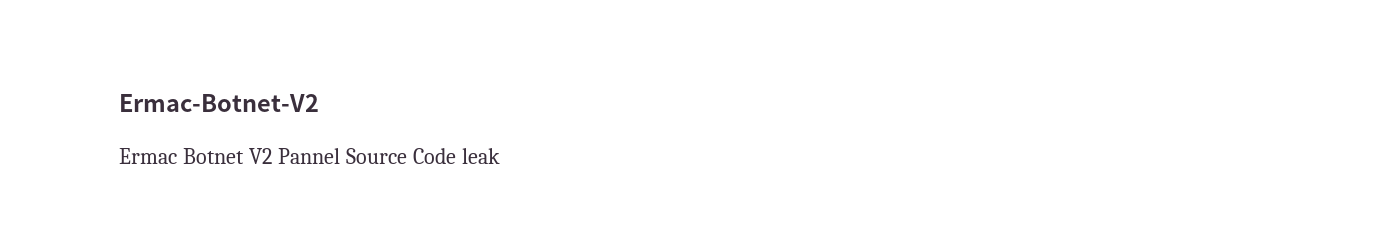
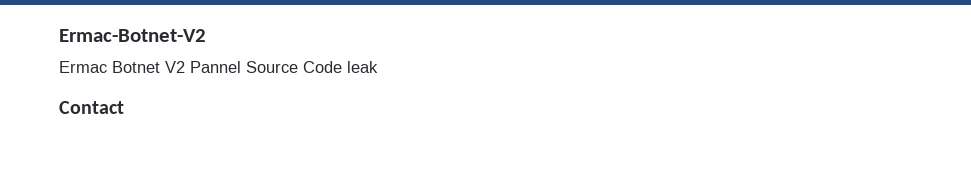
(500, 156) none -> [59,101,124,114] // Contact

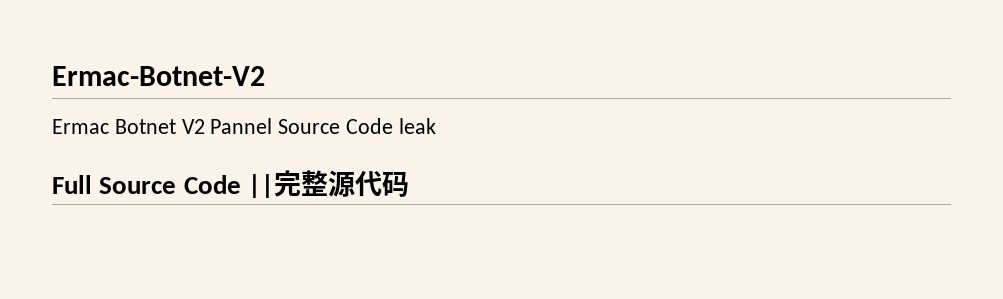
[59,101,124,114] Contact -> [52,170,409,198] Full Source Code ||完整源代码

